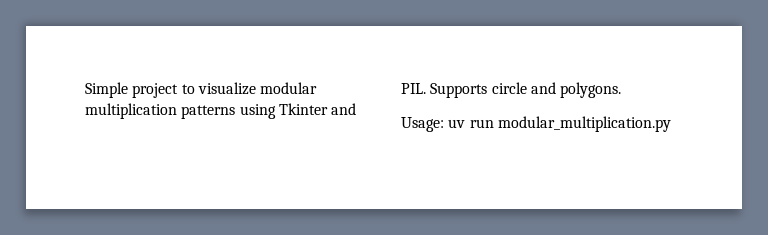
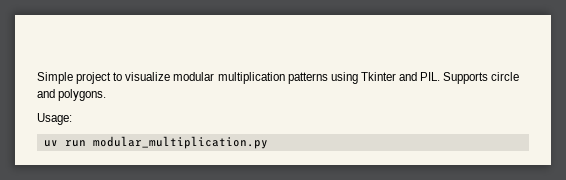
(444, 124) none -> (72, 119) //

